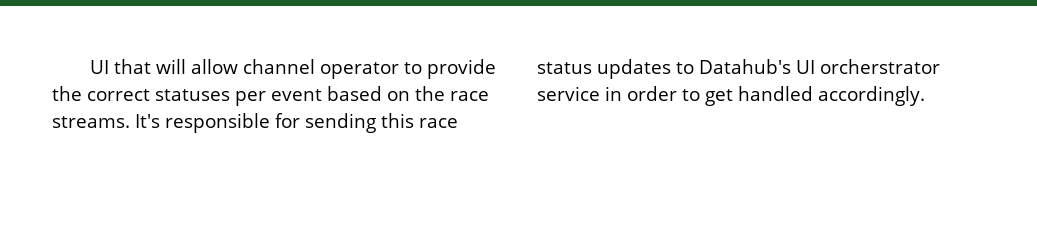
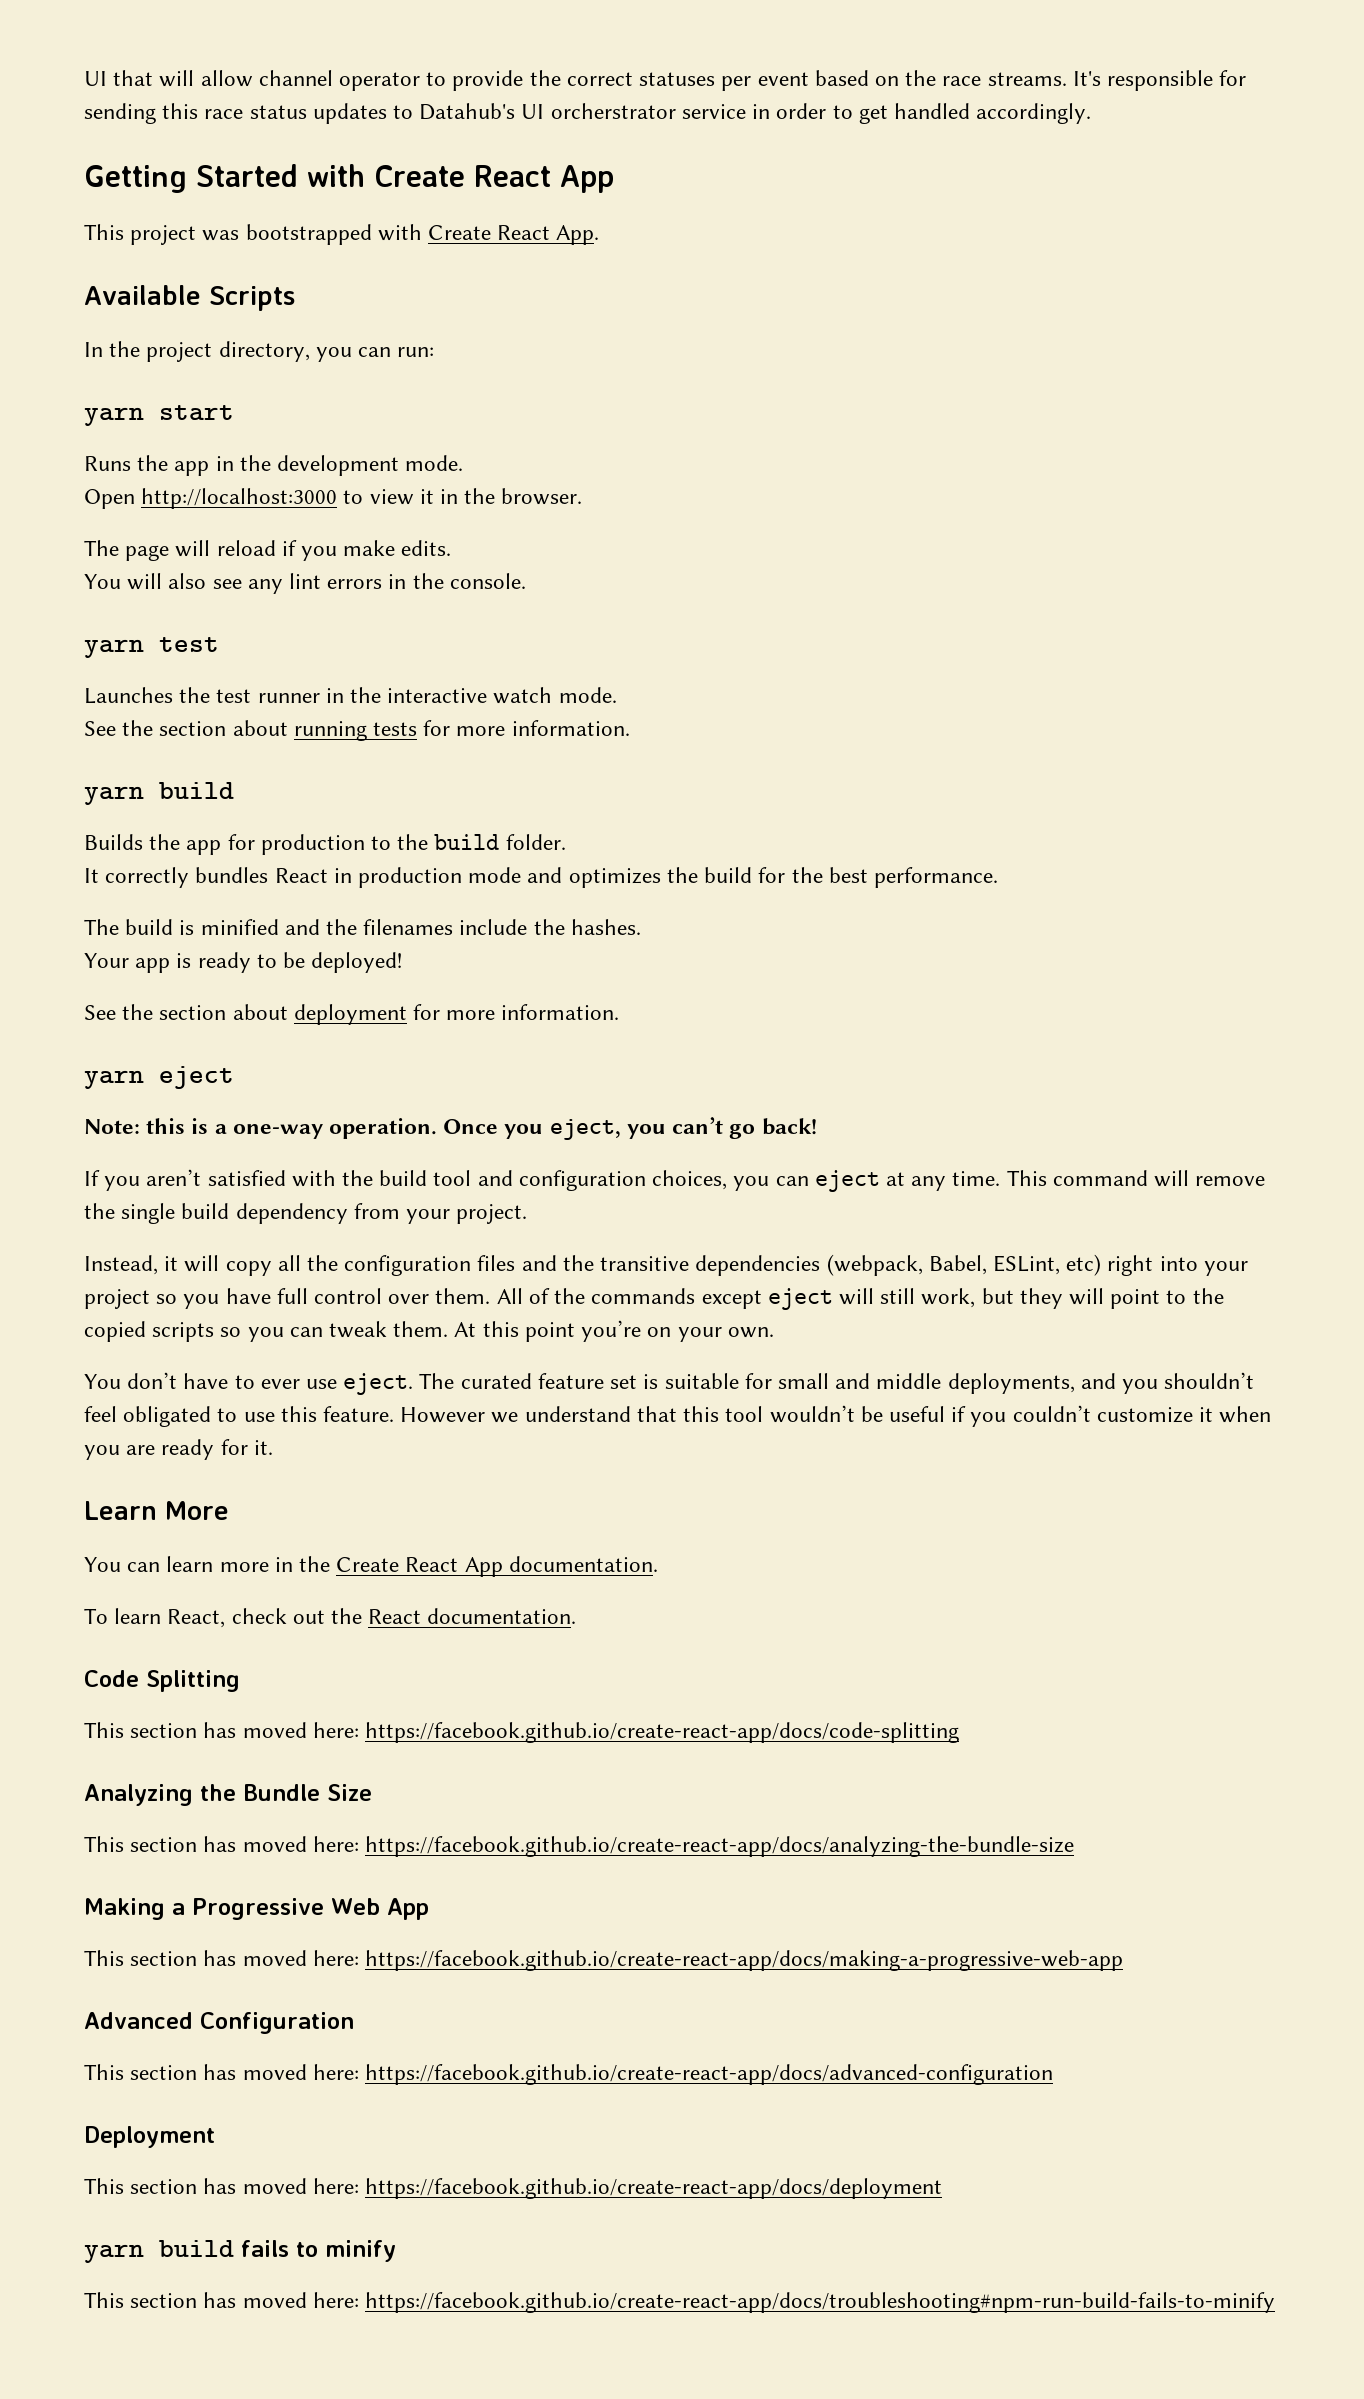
(925, 96) none -> [84,164,614,193] [84,224,600,245] [84,285,295,311] [84,341,435,362] [84,405,234,426] [84,455,464,476] [84,488,583,509] [84,540,452,561] [84,573,526,594] [84,637,219,658] [84,687,617,704] [84,720,630,741] [84,782,234,805] [84,834,566,855] [84,867,998,888] [84,919,641,935] [84,952,403,973] [84,1004,620,1025] [84,1066,234,1089] [84,1117,817,1140] [84,1169,1266,1192] [84,1203,528,1224] [84,1254,1248,1276] [84,1288,1224,1310] [84,1320,774,1342] [84,1372,1255,1395] [84,1405,1272,1427] [84,1439,273,1460] [84,1501,229,1520] [84,1556,658,1577] [84,1608,577,1628] [84,1670,240,1692] [84,1722,960,1743] [84,1784,372,1806] [84,1836,1075,1857] [84,1898,429,1920] [84,1950,1124,1971] [84,2012,354,2034] [84,2064,1054,2085] [84,2126,215,2148] [84,2178,943,2199] [84,2240,396,2263] [84,2292,1276,2313] // Getting Started with Create React App // This project was bootstrapped with Create React App. // Available Scripts // In the project directory, you can run: // yarn start // Runs the app in the development mode. // Open http://localhost:3000 to view it in the browser. // The page will reload if you make edits. // You will also see any lint errors in the console. // yarn test // Launches the test runner in the interactive watch mode. // See the section about running tests for more information. // yarn build // Builds the app for production to the build folder. // It correctly bundles React in production mode and optimizes the build for the best performance. // The build is minified and the filenames include the hashes. // Your app is ready to be deployed! // See the section about deployment for more information. // yarn eject // Note: this is a one-way operation. Once you eject, you can’t go back! // If you aren’t satisfied with the build tool and configuration choices, you can eject at any time. This command will remove the single build dependency from your project. // Instead, it will copy all the configuration files and the transitive dependencies (webpack, Babel, ESLint, etc) right into your project so you have full control over them. All of the commands except eject will still work, but they will point to the copied scripts so you can tweak them. At this point you’re on your own. // You don’t have to ever use eject. The curated feature set is suitable for small and middle deployments, and you shouldn’t feel obligated to use this feature. However we understand that this tool wouldn’t be useful if you couldn’t customize it when you are ready for it. // Learn More // You can learn more in the Create React App documentation. // To learn React, check out the React documentation. // Code Splitting // This section has moved here: https://facebook.github.io/create-react-app/docs/code-splitting // Analyzing the Bundle Size // This section has moved here: https://facebook.github.io/create-react-app/docs/analyzing-the-bundle-size // Making a Progressive Web App // This section has moved here: https://facebook.github.io/create-react-app/docs/making-a-progressive-web-app // Advanced Configuration // This section has moved here: https://facebook.github.io/create-react-app/docs/advanced-configuration // Deployment // This section has moved here: https://facebook.github.io/create-react-app/docs/deployment // yarn build fails to minify // This section has moved here: https://facebook.github.io/create-react-app/docs/troubleshooting#npm-run-build-fails-to-minify

